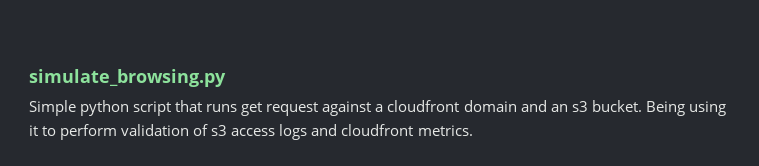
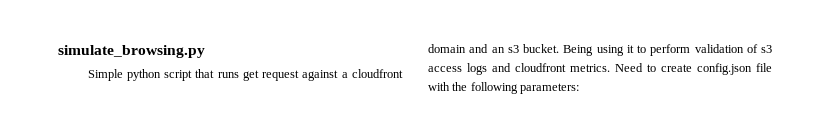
(473, 130) none -> [615,63,772,75] [428,82,580,94] Need to create config.json file with the following parameters:

